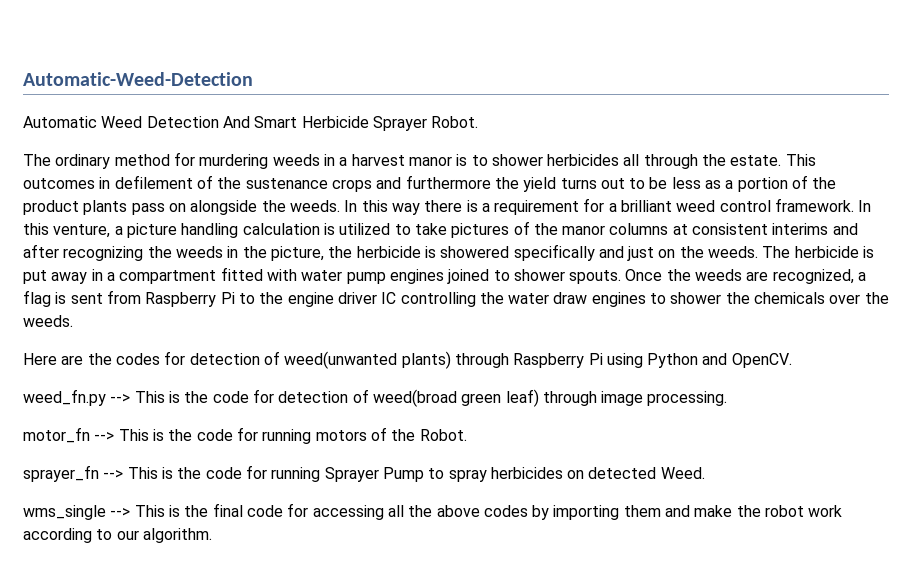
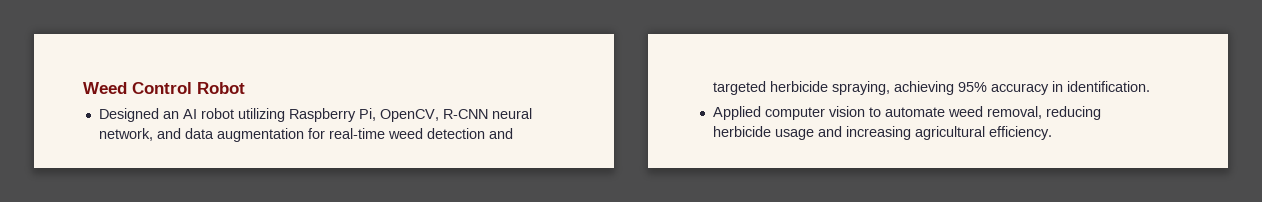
[23,72,253,86] [23,116,479,131] [23,152,816,169] [23,175,837,192] [23,198,872,215] [23,221,858,238] [23,244,875,261] [23,267,867,284] [23,290,889,307] [23,315,73,327] [23,351,792,369] [23,389,728,407] [23,427,467,444] [23,465,705,482] [23,503,843,520] [23,528,212,543] Automatic-Weed-Detection // Automatic Weed Detection And Smart Herbicide Sprayer Robot. // The ordinary method for murdering weeds in a harvest manor is to shower herbicides all through the estate. This outcomes in defilement of the sustenance crops and furthermore the yield turns out to be less as a portion of the product plants pass on alongside the weeds. In this way there is a requirement for a brilliant weed control framework. In this venture, a picture handling calculation is utilized to take pictures of the manor columns at consistent interims and after recognizing the weeds in the picture, the herbicide is showered specifically and just on the weeds. The herbicide is put away in a compartment fitted with water pump engines joined to shower spouts. Once the weeds are recognized, a flag is sent from Raspberry Pi to the engine driver IC controlling the water draw engines to shower the chemicals over the weeds. // Here are the codes for detection of weed(unwanted plants) through Raspberry Pi using Python and OpenCV. // weed_fn.py --> This is the code for detection of weed(broad green leaf) through image processing. // motor_fn --> This is the code for running motors of the Robot. // sprayer_fn --> This is the code for running Sprayer Pump to spray herbicides on detected Weed. // wms_single --> This is the final code for accessing all the above codes by importing them and make the robot work according to our algorithm. -> [83,82,245,94] [98,108,532,122] [98,128,513,142] [712,81,1150,95] [712,106,1101,120] [712,126,1052,140] Weed Control Robot // Designed an AI robot utilizing Raspberry Pi, OpenCV, R-CNN neural network, and data augmentation for real-time weed detection and targeted herbicide spraying, achieving 95% accuracy in identification. // Applied computer vision to automate weed removal, reducing herbicide usage and increasing agricultural efficiency.

